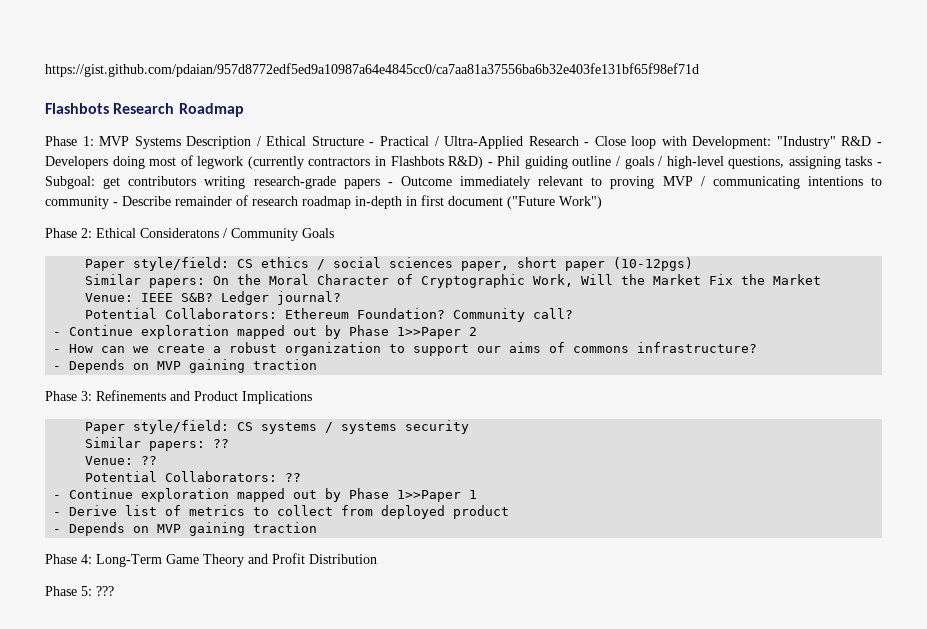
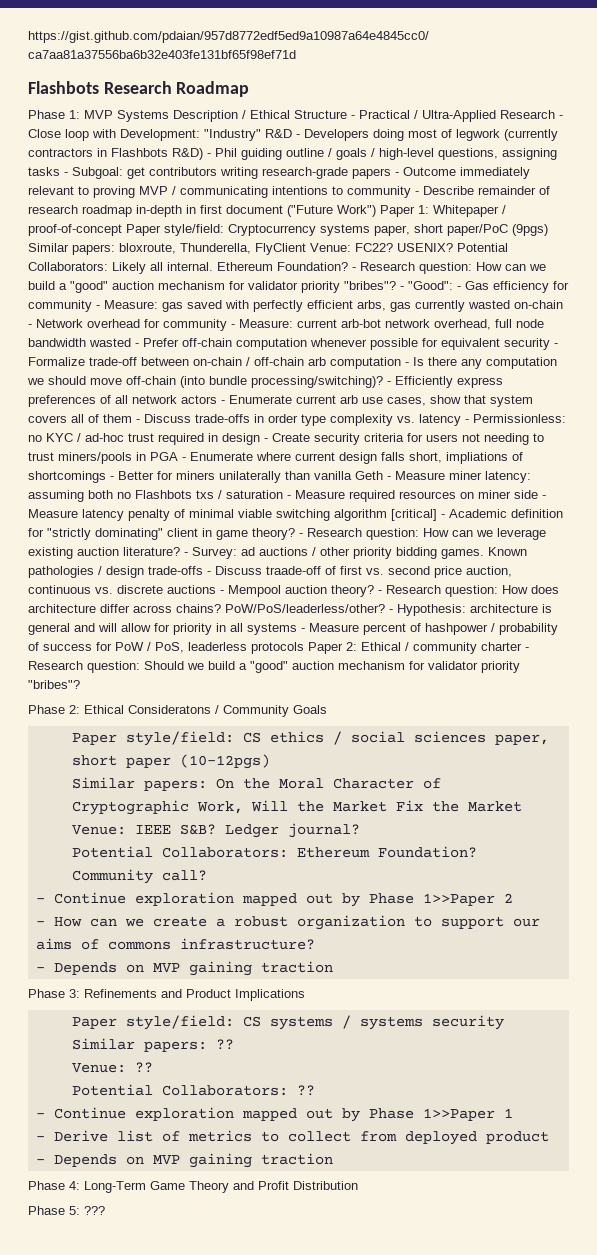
(602, 202) none -> [380,205,506,217] [28,224,548,236] [28,243,508,255] [28,262,546,274] [28,281,569,293] [28,300,563,312] [28,319,544,331] [28,338,558,350] [28,357,557,369] [27,376,503,388] [28,395,533,407] [28,414,566,426] [28,433,544,445] [28,452,523,464] [28,471,531,483] [28,490,546,502] [28,509,563,521] [28,528,546,540] [28,547,527,559] [28,566,512,578] [28,585,559,597] [28,604,552,616] [28,623,558,635] [28,642,529,654] [28,661,520,673] [28,680,80,689] Paper 1: Whitepaper / proof-of-concept Paper style/field: Cryptocurrency systems paper, short paper/PoC (9pgs) Similar papers: bloxroute, Thunderella, FlyClient Venue: FC22? USENIX? Potential Collaborators: Likely all internal. Ethereum Foundation? - Research question: How can we build a "good" auction mechanism for validator priority "bribes"? - "Good": - Gas efficiency for community - Measure: gas saved with perfectly efficient arbs, gas currently wasted on-chain - Network overhead for community - Measure: current arb-bot network overhead, full node bandwidth wasted - Prefer off-chain computation whenever possible for equivalent security - Formalize trade-off between on-chain / off-chain arb computation - Is there any computation we should move off-chain (into bundle processing/switching)? - Efficiently express preferences of all network actors - Enumerate current arb use cases, show that system covers all of them - Discuss trade-offs in order type complexity vs. latency - Permissionless: no KYC / ad-hoc trust required in design - Create security criteria for users not needing to trust miners/pools in PGA - Enumerate where current design falls short, impliations of shortcomings - Better for miners unilaterally than vanilla Geth - Measure miner latency: assuming both no Flashbots txs / saturation - Measure required resources on miner side - Measure latency penalty of minimal viable switching algorithm [critical] - Academic definition for "strictly dominating" client in game theory? - Research question: How can we leverage existing auction literature? - Survey: ad auctions / other priority bidding games. Known pathologies / design trade-offs - Discuss traade-off of first vs. second price auction, continuous vs. discrete auctions - Mempool auction theory? - Research question: How does architecture differ across chains? PoW/PoS/leaderless/other? - Hypothesis: architecture is general and will allow for priority in all systems - Measure percent of hashpower / probability of success for PoW / PoS, leaderless protocols Paper 2: Ethical / community charter - Research question: Should we build a "good" auction mechanism for validator priority "bribes"?

